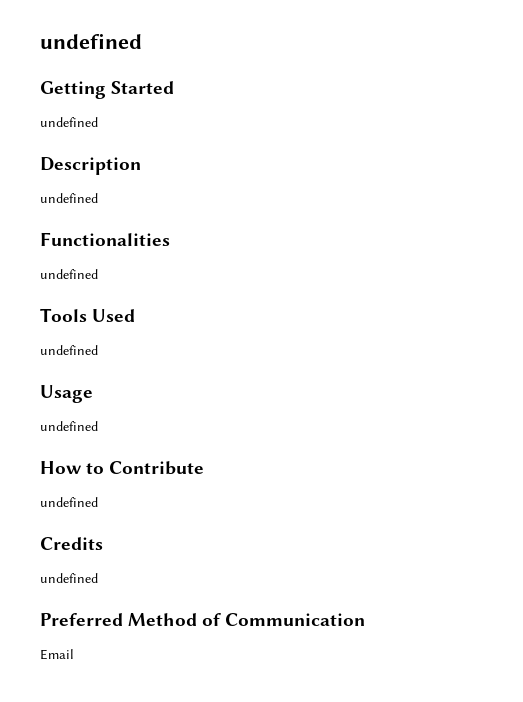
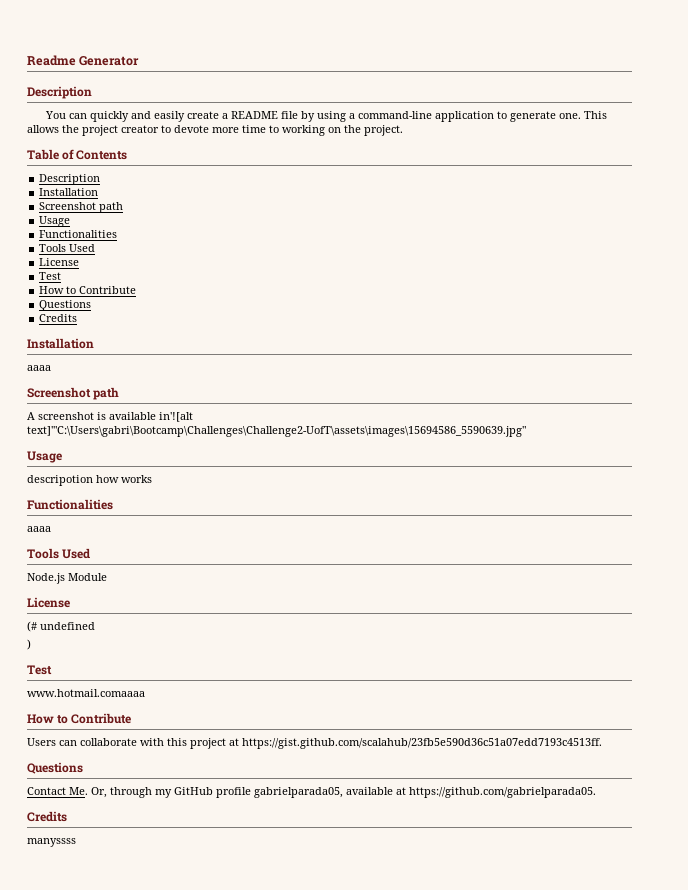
[40,33,142,49] [40,81,175,99] [40,117,98,127] [40,157,141,175] [40,193,98,203] [40,232,170,246] [40,269,98,279] [40,308,136,322] [40,345,98,355] [40,385,93,403] [40,421,98,431] [40,461,205,475] [40,497,98,507] [40,537,103,550] [40,573,98,583] [40,613,366,626] [40,649,74,660] undefined // Getting Started // undefined // Description // undefined // Functionalities // undefined // Tools Used // undefined // Usage // undefined // How to Contribute // undefined // Credits // undefined // Preferred Method of Communication // Email -> [27,55,140,66] [27,86,92,99] [44,111,607,122] [27,125,403,136] [27,149,128,160] [39,174,101,185] [39,188,99,196] [39,202,124,213] [39,216,71,227] [39,230,118,238] [39,244,96,252] [39,258,80,266] [39,272,62,280] [39,286,137,294] [39,300,92,311] [39,314,78,322] [27,338,94,349] [27,365,51,371] [27,387,120,400] [27,412,193,422] [27,426,526,437] [27,451,62,463] [27,475,152,486] [27,499,113,510] [27,526,51,532] [27,548,91,559] [27,573,107,584] [27,597,70,608] [27,621,95,632] [27,639,31,650] [27,665,52,675] [27,689,145,697] [27,713,132,724] [27,738,602,749] [27,762,83,774] [27,787,596,798] [27,811,67,822] [27,838,76,847] Readme Generator // Description // You can quickly and easily create a README file by using a command-line application to generate one. This allows the project creator to devote more time to working on the project. // Table of Contents // Description // Installation // Screenshot path // Usage // Functionalities // Tools Used // License // Test // How to Contribute // Questions // Credits // Installation // aaaa // Screenshot path // A screenshot is available in'![alt text]'"C:\Users\gabri\Bootcamp\Challenges\Challenge2-UofT\assets\images\15694586_5590639.jpg" // Usage // descripotion how works // Functionalities // aaaa // Tools Used // Node.js Module // License // (# undefined // ) // Test // www.hotmail.comaaaa // How to Contribute // Users can collaborate with this project at https://gist.github.com/scalahub/23fb5e590d36c51a07edd7193c4513ff. // Questions // Contact Me. Or, through my GitHub profile gabrielparada05, available at https://github.com/gabrielparada05. // Credits // manyssss

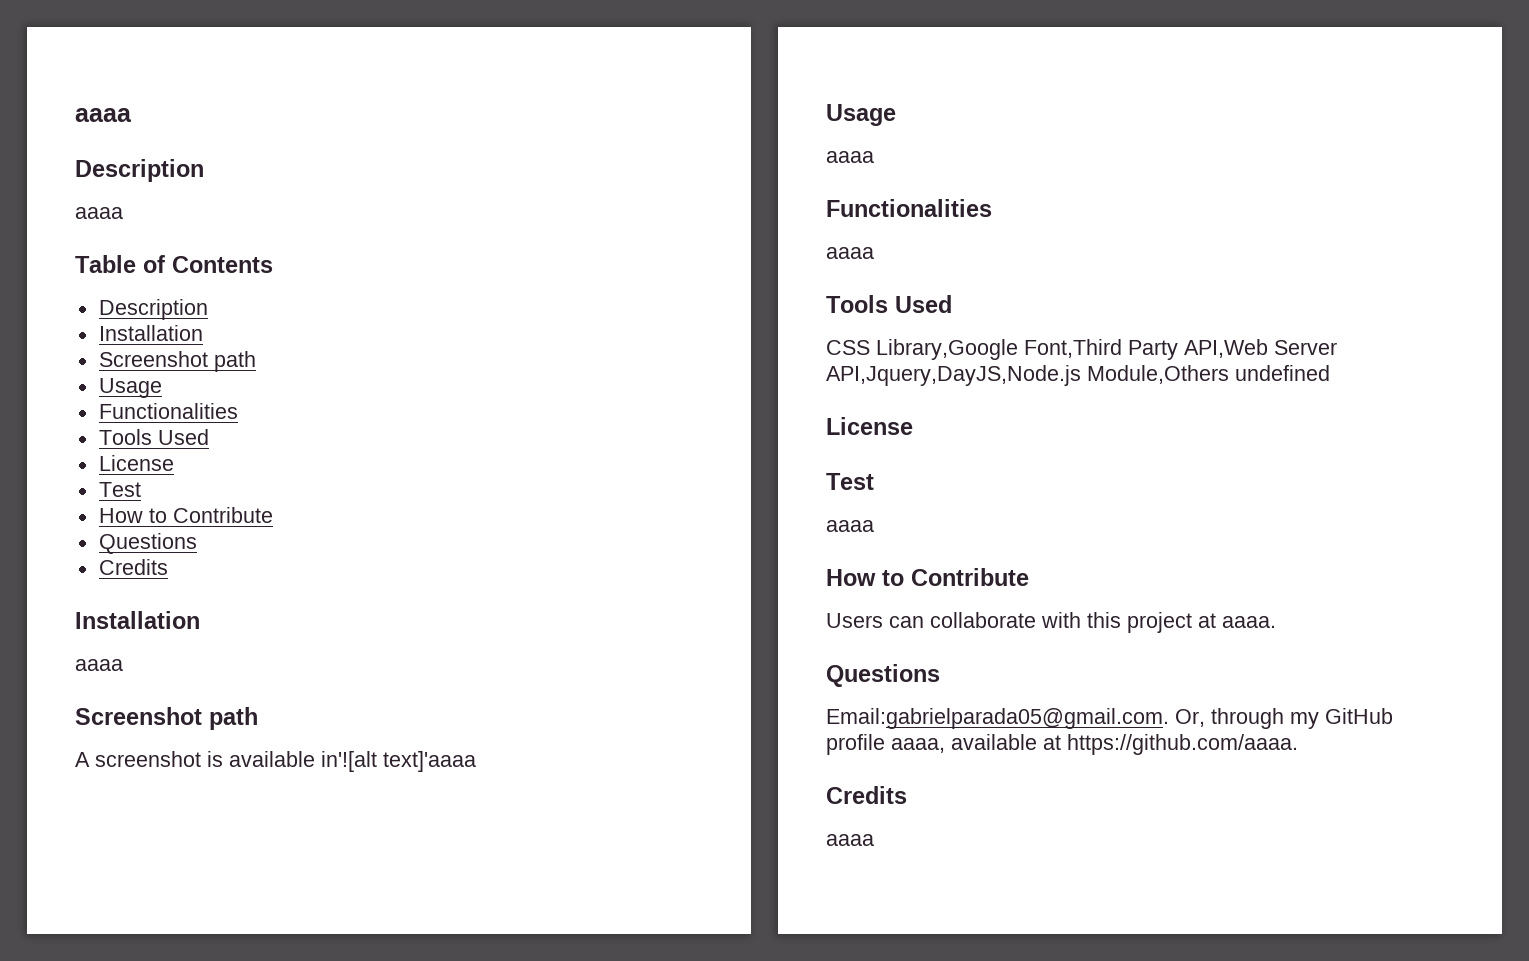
[27,55,140,66] [27,86,92,99] [44,111,607,122] [27,125,403,136] Readme Generator // Description // You can quickly and easily create a README file by using a command-line application to generate one. This allows the project creator to devote more time to working on the project. -> [75,108,132,122] [75,159,204,182] [75,207,123,219] aaaa // Description // aaaa
[27,426,526,437] [27,451,62,463] [27,475,152,486] text]'"C:\Users\gabri\Bootcamp\Challenges\Challenge2-UofT\assets\images\15694586_5590639.jpg" // Usage // descripotion how works -> [383,751,476,772] [826,104,896,126] [826,151,874,163] text]'aaaa // Usage // aaaa
[27,573,107,584] [27,597,70,608] [27,621,95,632] [27,639,31,650] [27,665,52,675] [27,689,145,697] Node.js Module // License // (# undefined // ) // Test // www.hotmail.comaaaa -> [826,339,1337,360] [826,365,1330,386] [826,417,913,435] [826,473,874,490] [826,520,874,532] CSS Library,Google Font,Third Party API,Web Server API,Jquery,DayJS,Node.js Module,Others undefined // License // Test // aaaa
[242,738,602,749] [27,762,83,774] [27,787,88,795] https://gist.github.com/scalahub/23fb5e590d36c51a07edd7193c4513ff. // Questions // Contact Me. -> [1222,616,1276,628] [826,664,940,687] [826,708,1169,729] aaaa. // Questions // Email:gabrielparada05@gmail.com.
[254,787,343,798] gabrielparada05, -> [891,738,945,753] aaaa,
[409,787,596,798] [27,811,67,822] [27,838,76,847] https://github.com/gabrielparada05. // Credits // manyssss -> [1067,734,1298,755] [826,786,907,804] [826,834,874,846] https://github.com/aaaa. // Credits // aaaa

